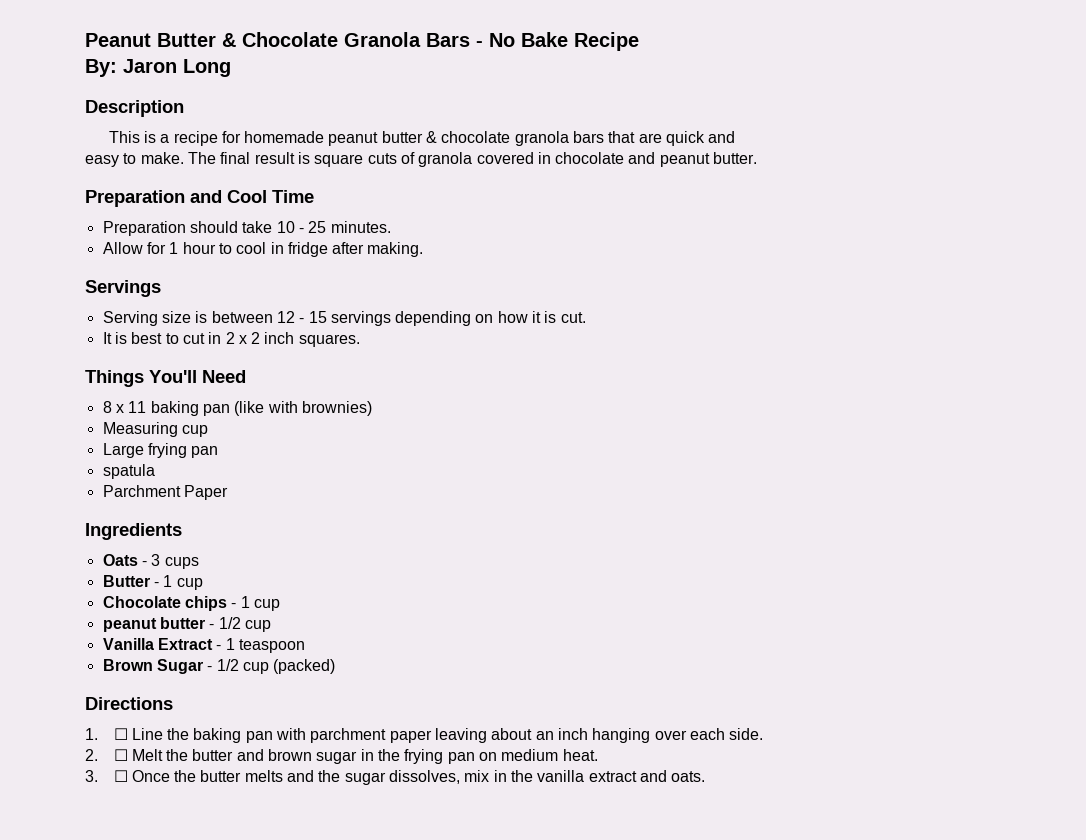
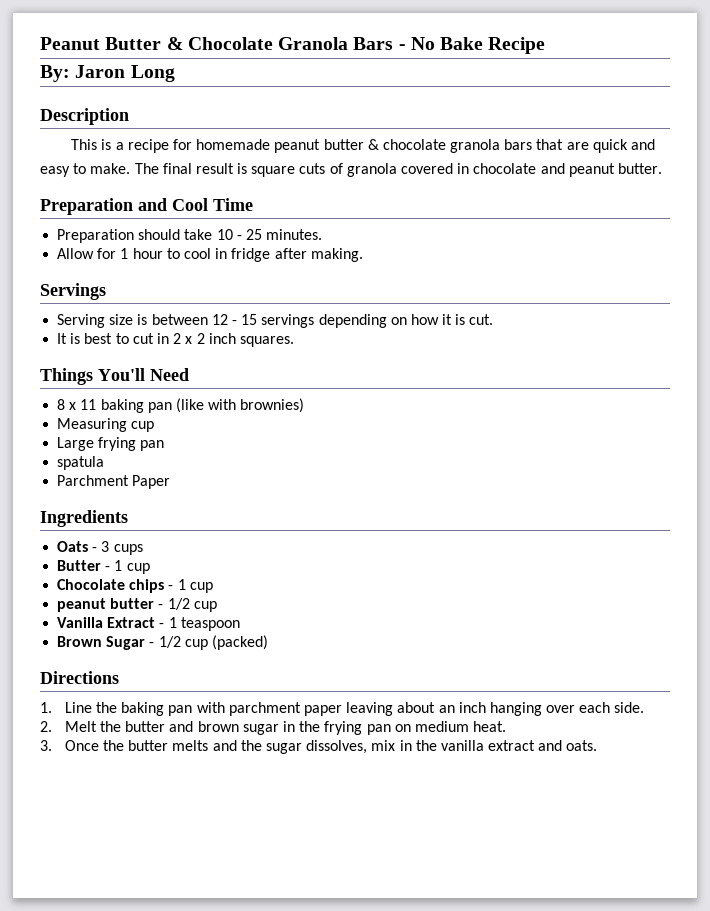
[113,728,128,740] ☐ -> (52, 707) none
[113,749,128,761] ☐ -> (52, 726) none
[113,770,128,782] ☐ -> (52, 745) none

